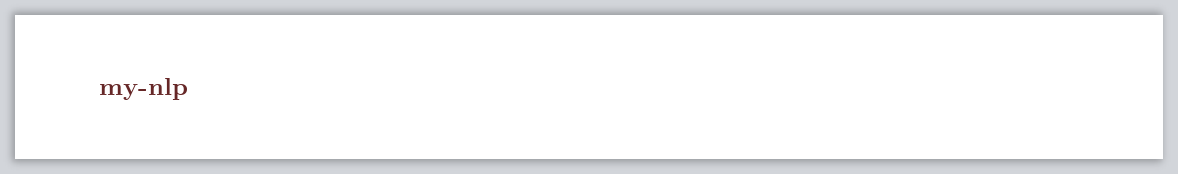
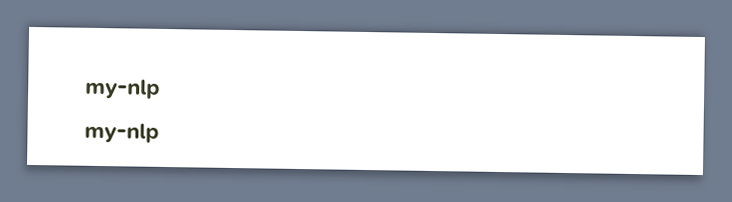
[99,78,188,100] my-nlp -> [85,78,161,99] [84,122,160,143] my-nlp // my-nlp

